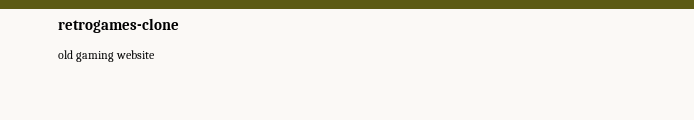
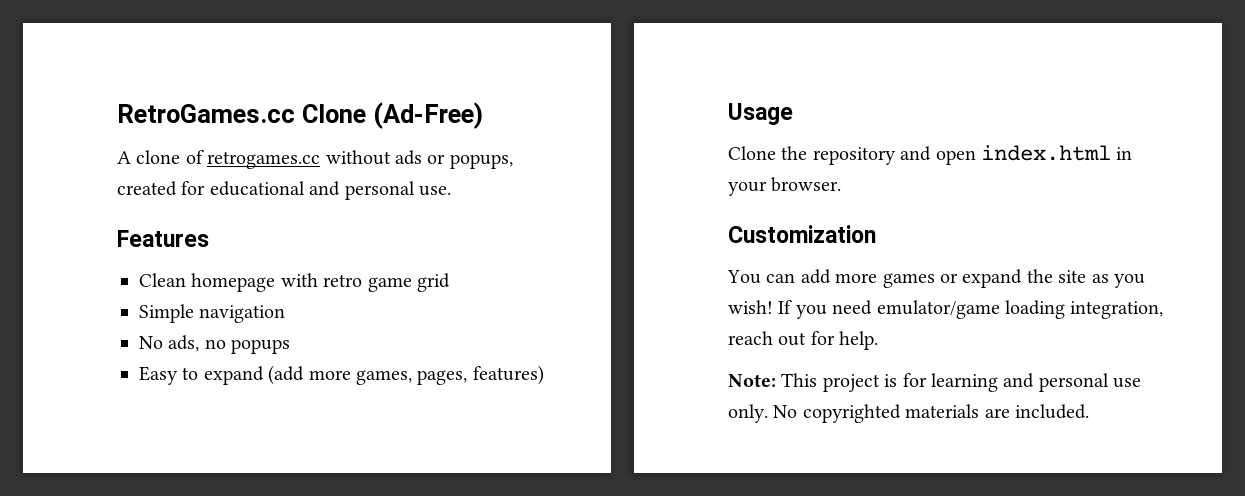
[58,18,179,33] [58,50,156,62] retrogames-clone // old gaming website -> [117,102,483,129] [117,150,513,169] [117,181,451,200] [117,230,209,247] [139,273,450,292] [139,304,286,323] [139,335,291,354] [139,365,544,385] [728,103,793,125] [728,145,1133,165] [728,177,842,196] [728,225,876,243] [727,269,1145,288] [728,300,1164,319] [728,331,879,350] [728,373,1142,392] [728,404,1089,423] RetroGames.cc Clone (Ad-Free) // A clone of retrogames.cc without ads or popups, created for educational and personal use. // Features // Clean homepage with retro game grid // Simple navigation // No ads, no popups // Easy to expand (add more games, pages, features) // Usage // Clone the repository and open index.html in your browser. // Customization // You can add more games or expand the site as you wish! If you need emulator/game loading integration, reach out for help. // Note: This project is for learning and personal use only. No copyrighted materials are included.

